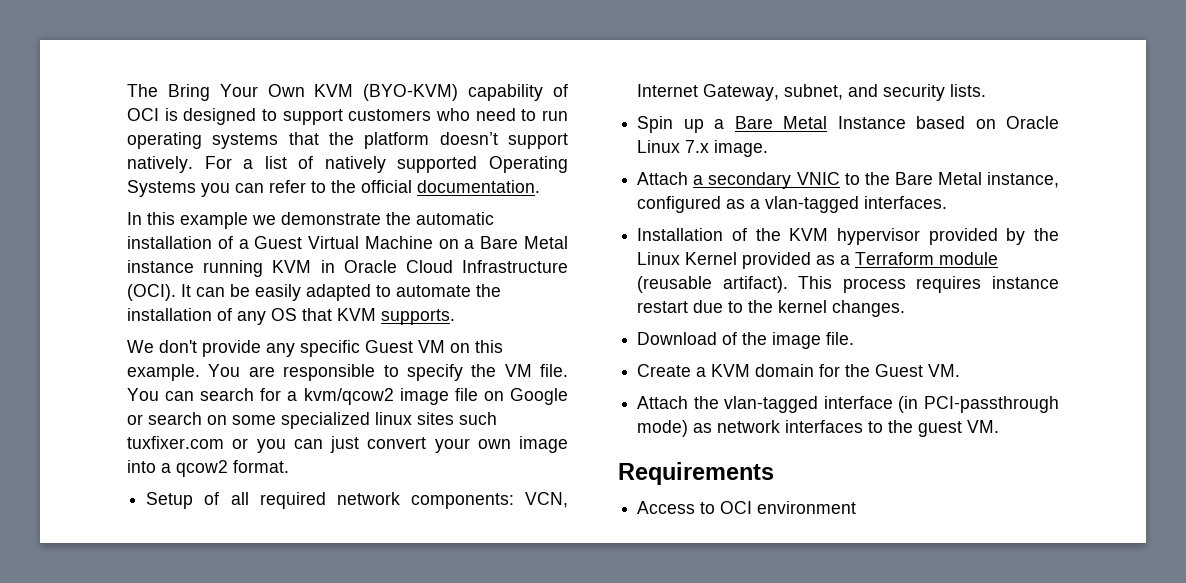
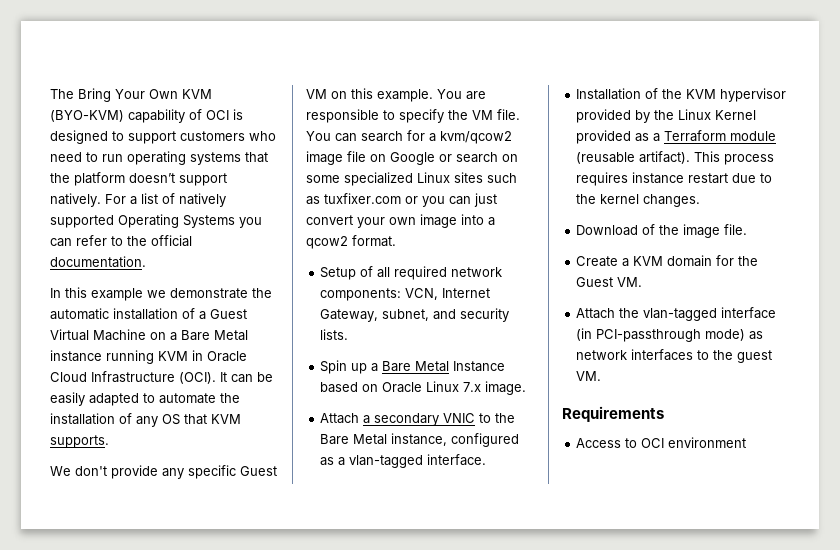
[375,412,412,425] linux -> [417,172,450,183] Linux
(497, 418) none -> [306,196,320,205] as
[864,196,948,209] interfaces. -> [427,454,487,466] interface.

